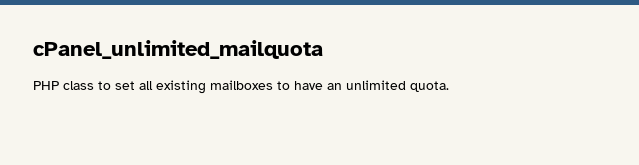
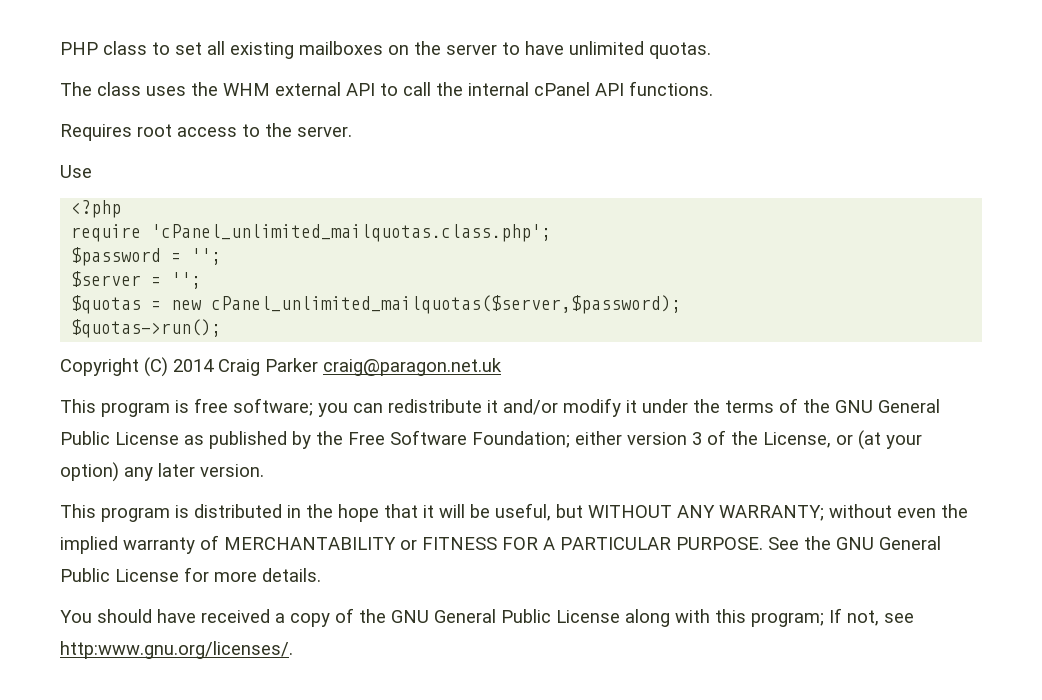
[33,40,323,59] cPanel_unlimited_mailquota // -> (60, 48) none
[277,80,449,92] to have an unlimited quota. -> [388,41,711,59] [60,81,713,96] [60,123,352,141] [60,165,92,178] [71,200,122,218] [71,224,552,242] [71,247,222,266] [71,271,202,289] [71,295,682,314] [71,319,222,338] [60,357,502,377] [60,398,940,417] [60,430,922,450] [60,462,264,482] [60,503,968,522] [60,535,941,554] [60,567,321,582] [60,608,914,627] [60,641,293,659] on the server to have unlimited quotas. // The class uses the WHM external API to call the internal cPanel API functions. // Requires root access to the server. // Use // <?php // require 'cPanel_unlimited_mailquotas.class.php'; // $password = ''; // $server = ''; // $quotas = new cPanel_unlimited_mailquotas($server,$password); // $quotas->run(); // Copyright (C) 2014 Craig Parker craig@paragon.net.uk // This program is free software; you can redistribute it and/or modify it under the terms of the GNU General Public License as published by the Free Software Foundation; either version 3 of the License, or (at your option) any later version. // This program is distributed in the hope that it will be useful, but WITHOUT ANY WARRANTY; without even the implied warranty of MERCHANTABILITY or FITNESS FOR A PARTICULAR PURPOSE. See the GNU General Public License for more details. // You should have received a copy of the GNU General Public License along with this program; If not, see http:www.gnu.org/licenses/.

